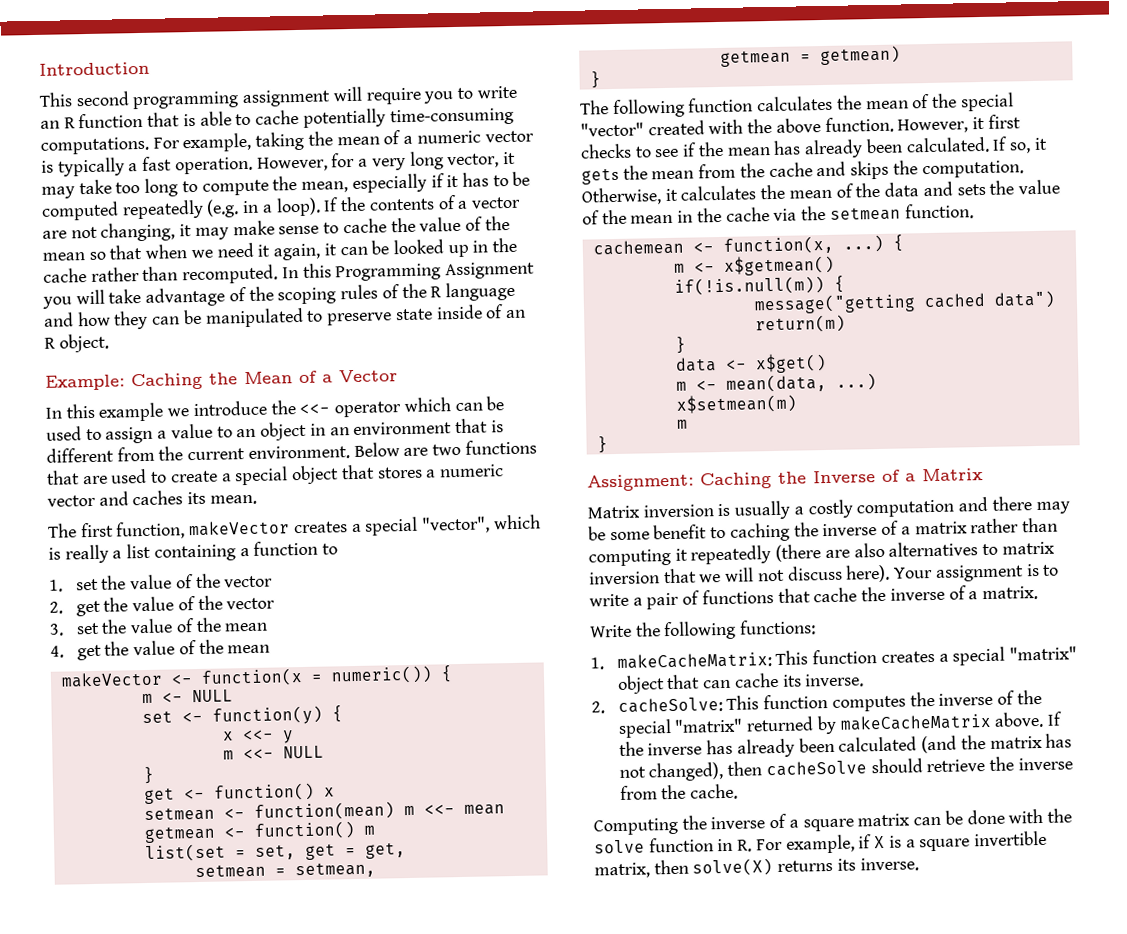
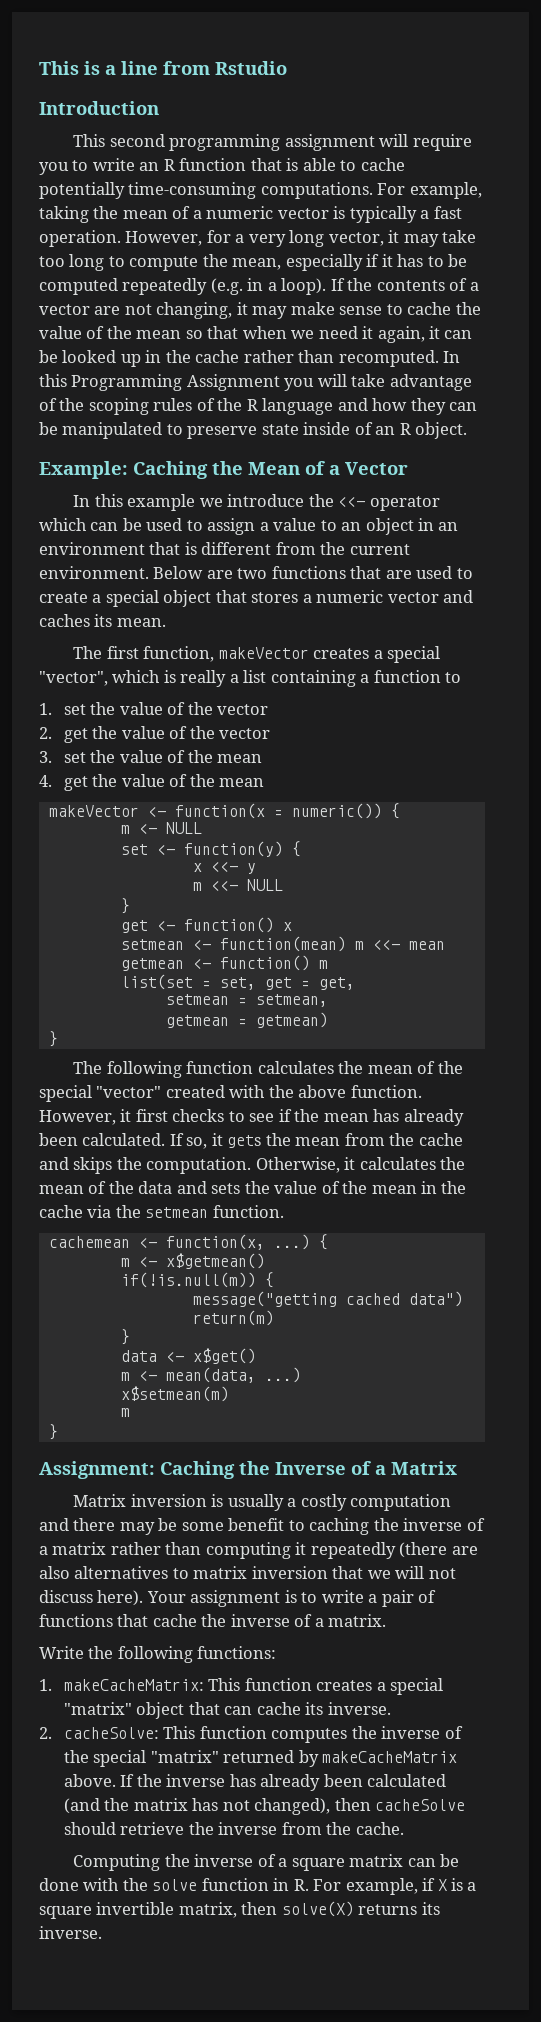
(39, 68) none -> [39,61,287,75] This is a line from Rstudio //

